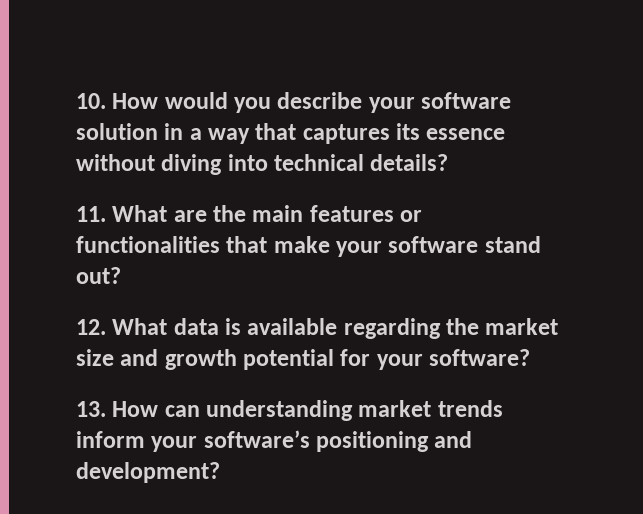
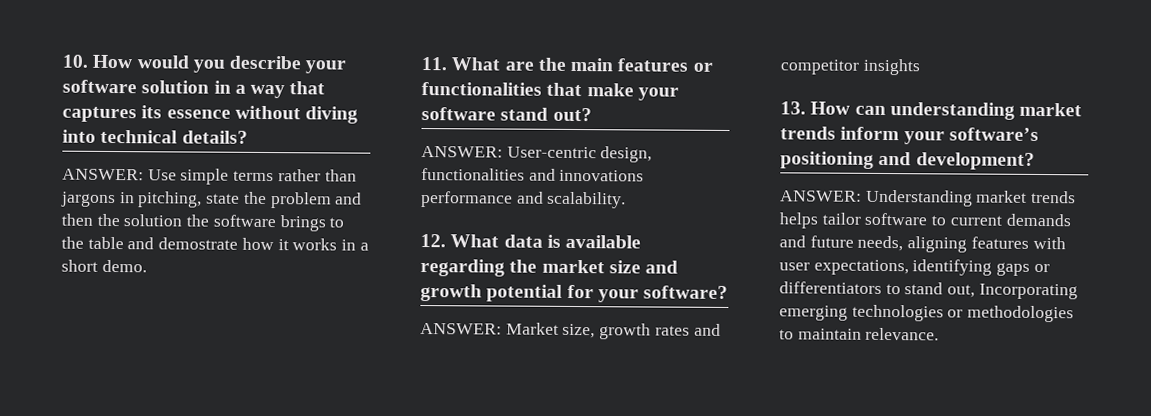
(449, 162) none -> [62,168,357,185] [60,191,363,209] [61,213,345,232] [61,236,369,251] [61,259,147,273] // ANSWER: Use simple terms rather than jargons in pitching, state the problem and then the solution the software brings to the table and demostrate how it works in a short demo.
(121, 275) none -> [421,146,653,163] [421,168,645,182] [421,191,627,209] // ANSWER: User-centric design, functionalities and innovations performance and scalability.
(531, 357) none -> [420,322,721,340] [780,58,920,76] // ANSWER: Market size, growth rates and competitor insights
(220, 472) none -> [780,189,1077,207] [779,212,1071,229] [779,235,1066,253] [779,259,1050,276] [779,281,1078,300] [779,304,1075,323] [779,327,940,341] // ANSWER: Understanding market trends helps tailor software to current demands and future needs, aligning features with user expectations, identifying gaps or differentiators to stand out, Incorporating emerging technologies or methodologies to maintain relevance.

